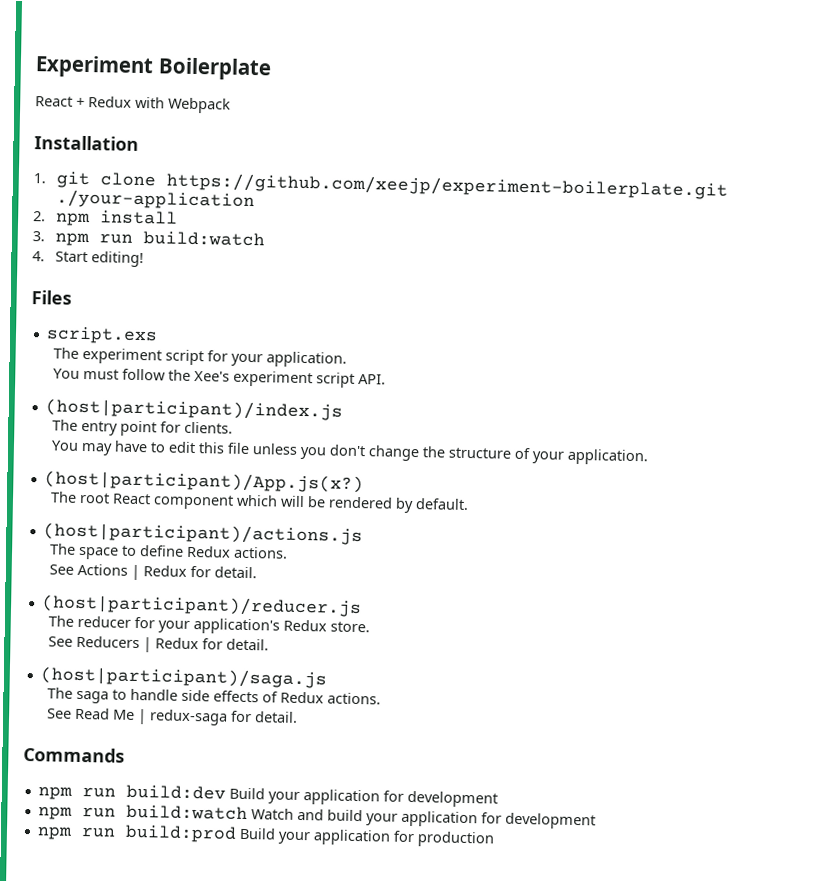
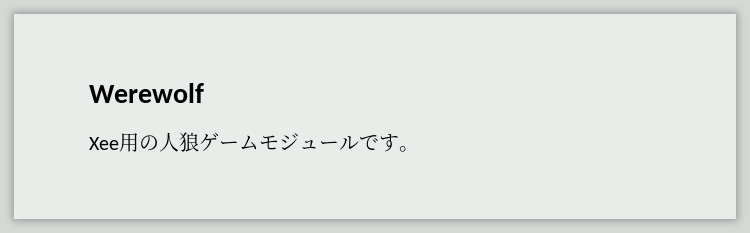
[35,55,272,81] [35,96,231,114] [34,135,139,151] [33,171,728,200] [55,189,255,211] [33,210,178,227] [32,231,265,247] [32,251,144,268] [31,290,72,305] [45,326,158,345] [52,347,347,368] [52,368,386,388] [44,398,343,421] [51,419,233,437] [50,440,648,466] [43,470,364,494] [49,491,469,513] [42,522,363,546] [49,543,288,560] [48,563,257,581] [40,594,362,618] [47,615,370,635] [47,635,269,653] [39,666,327,689] [46,687,381,705] [46,707,298,726] [23,746,125,763] [37,784,498,808] [37,804,596,830] [36,824,495,848] Experiment Boilerplate // React + Redux with Webpack // Installation // 1. git clone https://github.com/xeejp/experiment-boilerplate.git ./your-application // 2. npm install // 3. npm run build:watch // 4. Start editing! // Files // script.exs // The experiment script for your application. // You must follow the Xee's experiment script API. // (host|participant)/index.js // The entry point for clients. // You may have to edit this file unless you don't change the structure of your application. // (host|participant)/App.js(x?) // The root React component which will be rendered by default. // (host|participant)/actions.js // The space to define Redux actions. // See Actions | Redux for detail. // (host|participant)/reducer.js // The reducer for your application's Redux store. // See Reducers | Redux for detail. // (host|participant)/saga.js // The saga to handle side effects of Redux actions. // See Read Me | redux-saga for detail. // Commands // npm run build:dev Build your application for development // npm run build:watch Watch and build your application for development // npm run build:prod Build your application for production -> [89,83,204,103] [89,132,419,152] Werewolf // Xee用の人狼ゲームモジュールです。

